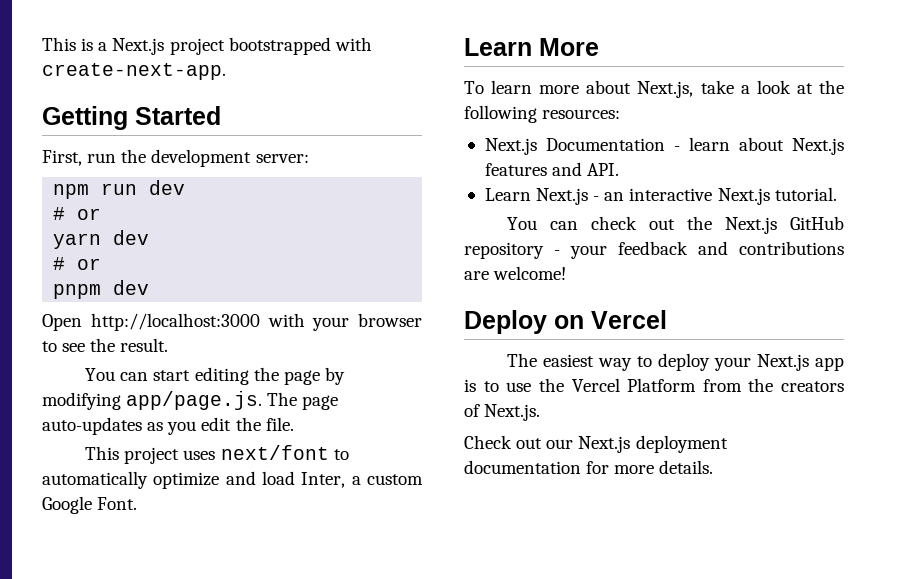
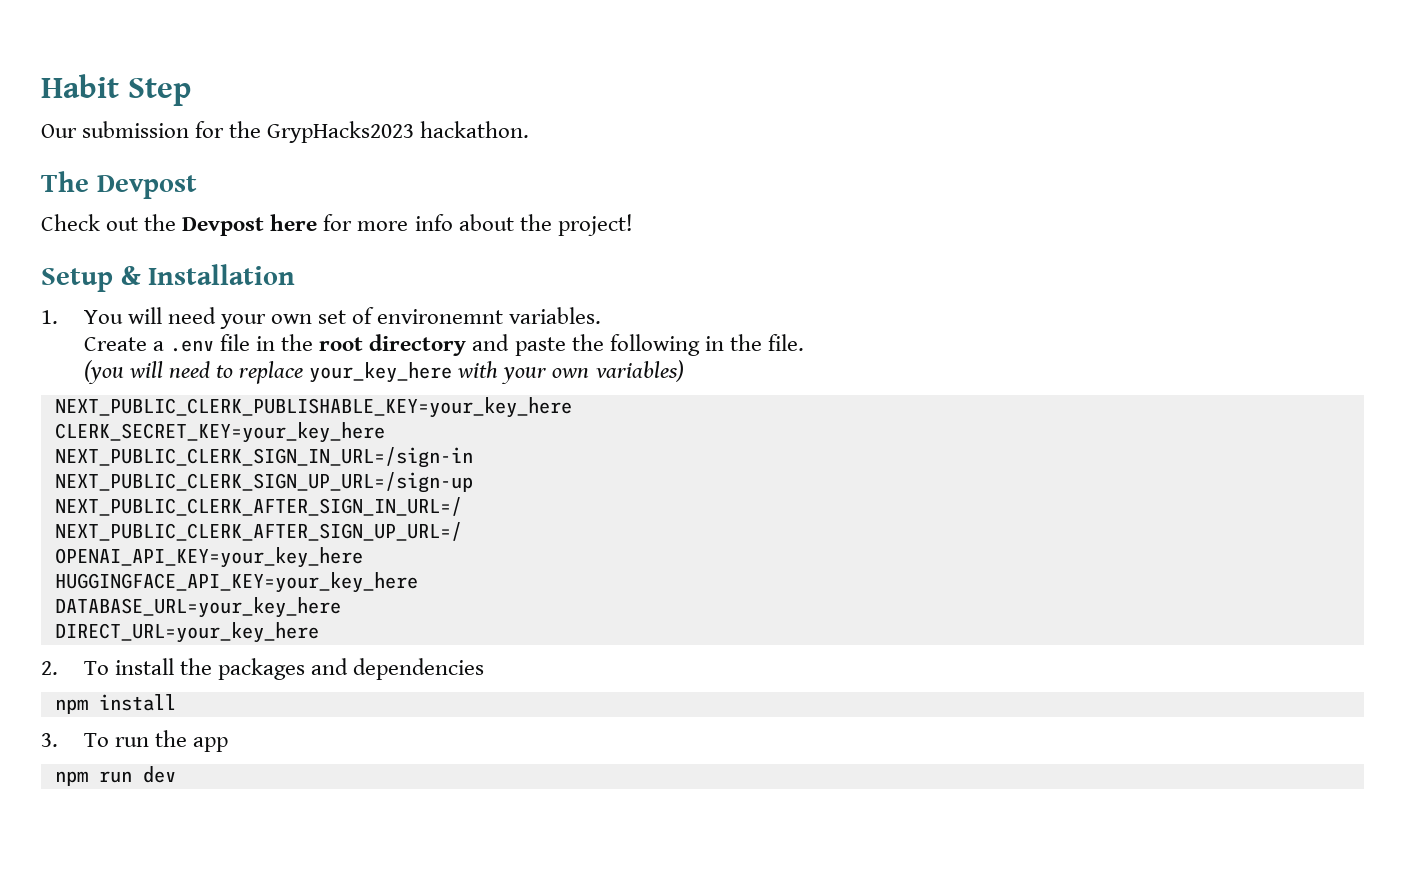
[42,37,372,55] [42,63,226,80] [42,106,221,130] [42,149,309,167] [53,180,186,199] [53,207,102,220] [53,230,150,249] [53,257,102,270] [53,280,150,299] [42,313,422,331] [42,338,169,352] [85,367,345,385] [42,391,339,410] [42,417,294,435] [85,445,349,464] [42,471,423,489] [42,496,138,514] [464,38,599,56] [464,80,844,98] [464,105,621,123] [484,137,844,155] [484,162,620,176] [484,187,837,205] [507,216,844,234] [464,241,844,259] [464,266,567,280] [464,310,667,334] [507,353,844,371] [464,378,844,392] [464,404,541,421] [464,435,728,453] [464,460,714,474] This is a Next.js project bootstrapped with create-next-app. // Getting Started // First, run the development server: // npm run dev // # or // yarn dev // # or // pnpm dev // Open http://localhost:3000 with your browser to see the result. // You can start editing the page by modifying app/page.js. The page auto-updates as you edit the file. // This project uses next/font to automatically optimize and load Inter, a custom Google Font. // Learn More // To learn more about Next.js, take a look at the following resources: // Next.js Documentation - learn about Next.js features and API. // Learn Next.js - an interactive Next.js tutorial. // You can check out the Next.js GitHub repository - your feedback and contributions are welcome! // Deploy on Vercel // The easiest way to deploy your Next.js app is to use the Vercel Platform from the creators of Next.js. // Check out our Next.js deployment documentation for more details. -> [41,74,191,106] [41,121,530,143] [41,171,197,199] [41,214,633,236] [41,264,296,292] [41,307,602,329] [83,334,804,356] [83,360,684,384] [54,397,572,418] [54,422,385,443] [54,447,473,468] [54,472,473,493] [54,497,462,516] [54,522,462,541] [54,547,363,568] [54,572,418,593] [54,597,341,618] [54,622,319,643] [41,658,485,680] [54,694,176,714] [41,730,229,752] [54,766,176,786] Habit Step // Our submission for the GrypHacks2023 hackathon. // The Devpost // Check out the Devpost here for more info about the project! // Setup & Installation // 1. You will need your own set of environemnt variables. // Create a .env file in the root directory and paste the following in the file. // (you will need to replace your_key_here with your own variables) // NEXT_PUBLIC_CLERK_PUBLISHABLE_KEY=your_key_here // CLERK_SECRET_KEY=your_key_here // NEXT_PUBLIC_CLERK_SIGN_IN_URL=/sign-in // NEXT_PUBLIC_CLERK_SIGN_UP_URL=/sign-up // NEXT_PUBLIC_CLERK_AFTER_SIGN_IN_URL=/ // NEXT_PUBLIC_CLERK_AFTER_SIGN_UP_URL=/ // OPENAI_API_KEY=your_key_here // HUGGINGFACE_API_KEY=your_key_here // DATABASE_URL=your_key_here // DIRECT_URL=your_key_here // 2. To install the packages and dependencies // npm install // 3. To run the app // npm run dev

